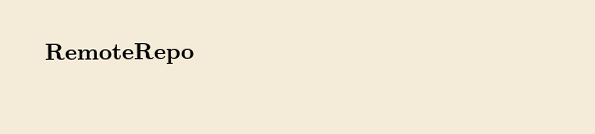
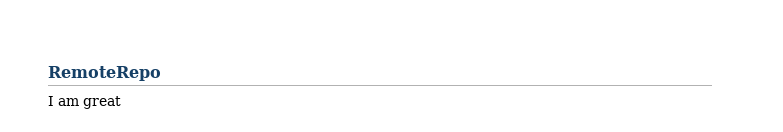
(194, 53) none -> [48,96,121,109] // I am great

